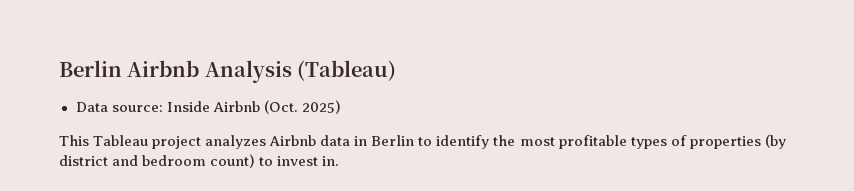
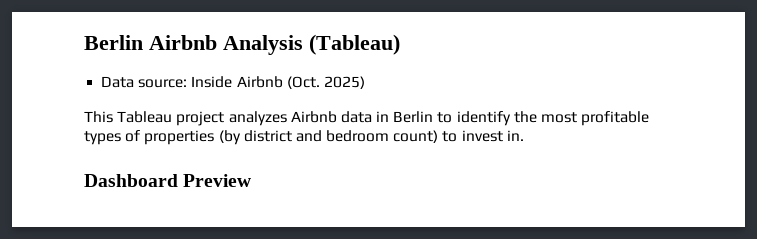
(340, 161) none -> [84,174,252,187] // Dashboard Preview

